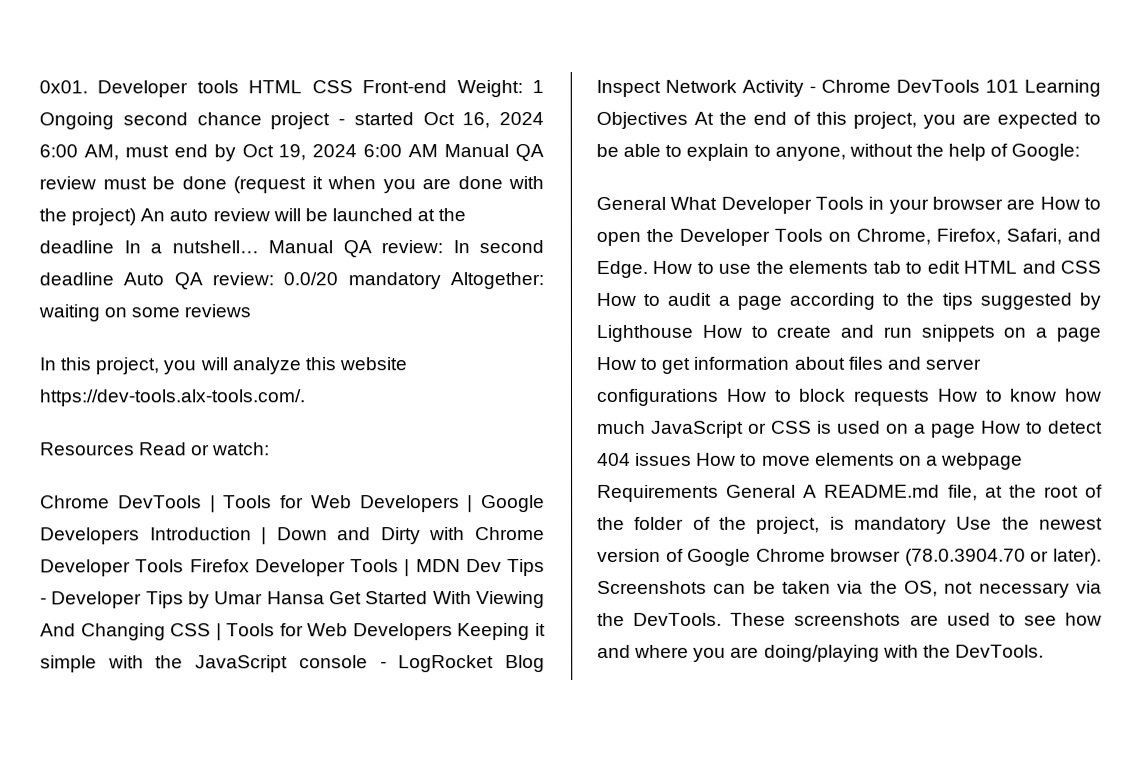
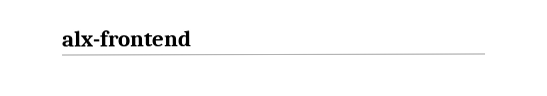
[39,80,545,98] [39,112,544,130] [39,144,545,162] [39,176,544,194] [39,208,467,226] [39,240,544,258] [39,272,544,290] [38,304,252,322] [39,357,407,375] [40,389,306,407] [40,442,271,456] [40,495,545,513] [40,527,545,545] [40,559,545,577] [40,591,545,609] [40,623,546,641] [40,655,545,673] [596,79,1101,97] [596,111,1101,129] [596,143,1081,161] [596,196,1101,214] [596,228,1101,246] [596,260,1101,278] [596,292,1101,310] [596,324,1101,342] [596,356,981,374] [597,388,1102,406] [597,420,1103,438] [597,452,1024,470] [597,484,1103,502] [597,516,1103,534] [597,548,1102,566] [597,580,1102,598] [597,612,1102,626] [597,644,1044,662] 0x01. Developer tools HTML CSS Front-end Weight: 1 Ongoing second chance project - started Oct 16, 2024 6:00 AM, must end by Oct 19, 2024 6:00 AM Manual QA review must be done (request it when you are done with the project) An auto review will be launched at the deadline In a nutshell… Manual QA review: In second deadline Auto QA review: 0.0/20 mandatory Altogether: waiting on some reviews // In this project, you will analyze this website https://dev-tools.alx-tools.com/. // Resources Read or watch: // Chrome DevTools | Tools for Web Developers | Google Developers Introduction | Down and Dirty with Chrome Developer Tools Firefox Developer Tools | MDN Dev Tips - Developer Tips by Umar Hansa Get Started With Viewing And Changing CSS | Tools for Web Developers Keeping it simple with the JavaScript console - LogRocket Blog Inspect Network Activity - Chrome DevTools 101 Learning Objectives At the end of this project, you are expected to be able to explain to anyone, without the help of Google: // General What Developer Tools in your browser are How to open the Developer Tools on Chrome, Firefox, Safari, and Edge. How to use the elements tab to edit HTML and CSS How to audit a page according to the tips suggested by Lighthouse How to create and run snippets on a page How to get information about files and server configurations How to block requests How to know how much JavaScript or CSS is used on a page How to detect 404 issues How to move elements on a webpage Requirements General A README.md file, at the root of the folder of the project, is mandatory Use the newest version of Google Chrome browser (78.0.3904.70 or later). Screenshots can be taken via the OS, not necessary via the DevTools. These screenshots are used to see how and where you are doing/playing with the DevTools. -> [61,30,191,47] alx-frontend

